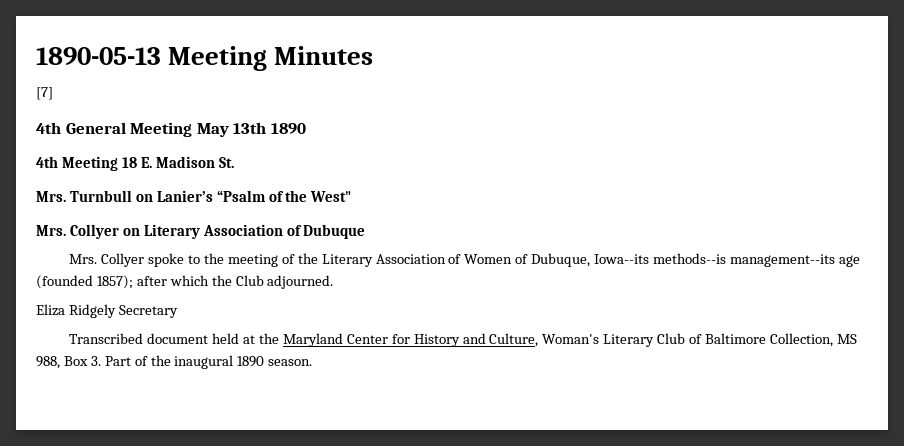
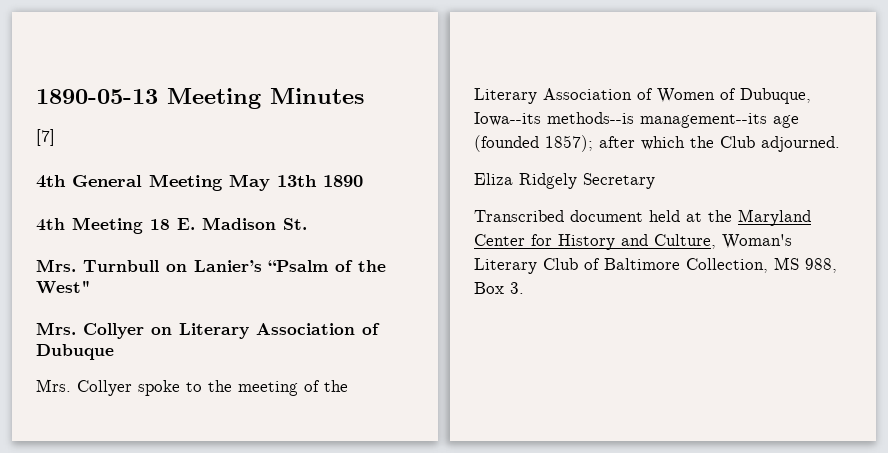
[104,355,313,369] Part of the inaugural 1890 season. -> (524, 288) none

